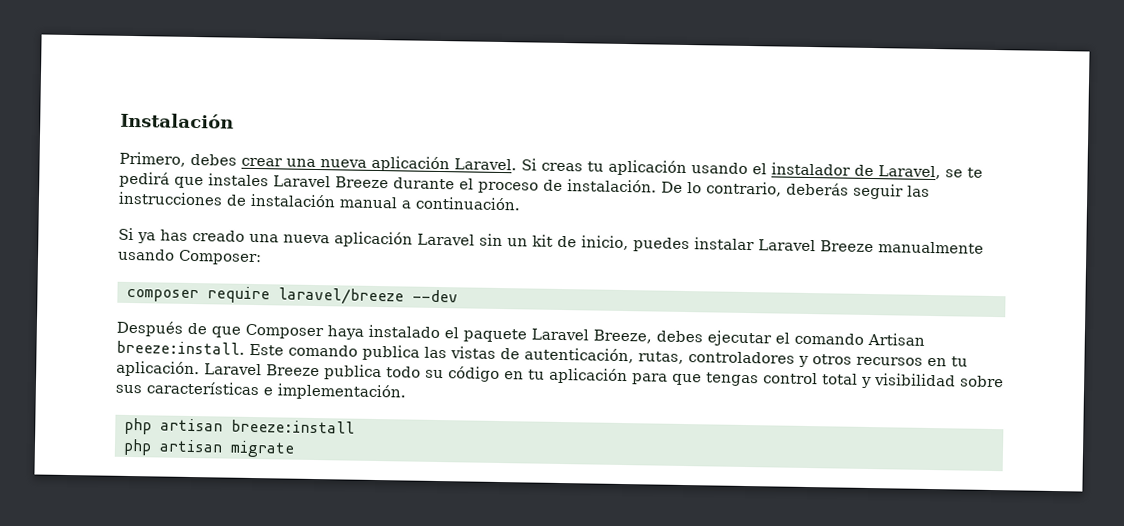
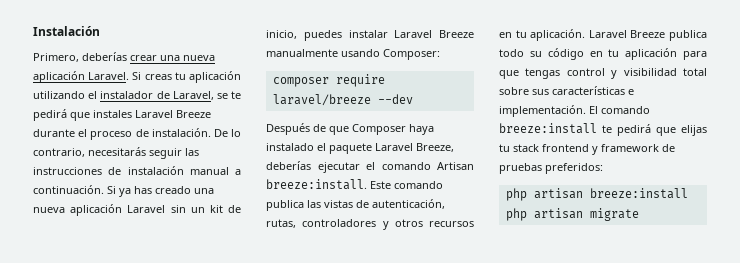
[190,153,237,166] debes -> [82,52,127,61] deberías
[691,162,748,174] usando -> [33,91,85,99] utilizando
[786,182,849,196] deberás -> [88,147,146,156] necesitarás
(521, 203) // -> (104, 189) none
[656,330,703,343] debes -> [266,161,311,170] deberías
[822,373,858,385] total -> (605, 72) none
(956, 380) none -> [683,68,707,76] total
(406, 392) none -> [589,106,650,114] [499,123,707,136] [499,144,675,155] [499,163,603,174] El comando breeze:install te pedirá que elijas tu stack frontend y framework de pruebas preferidos:

